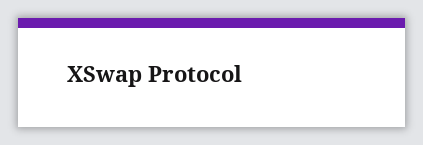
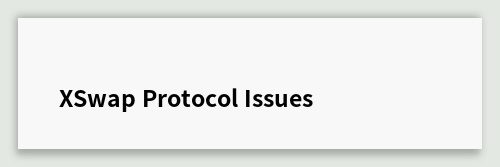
(242, 73) none -> [244,90,314,107] Issues

